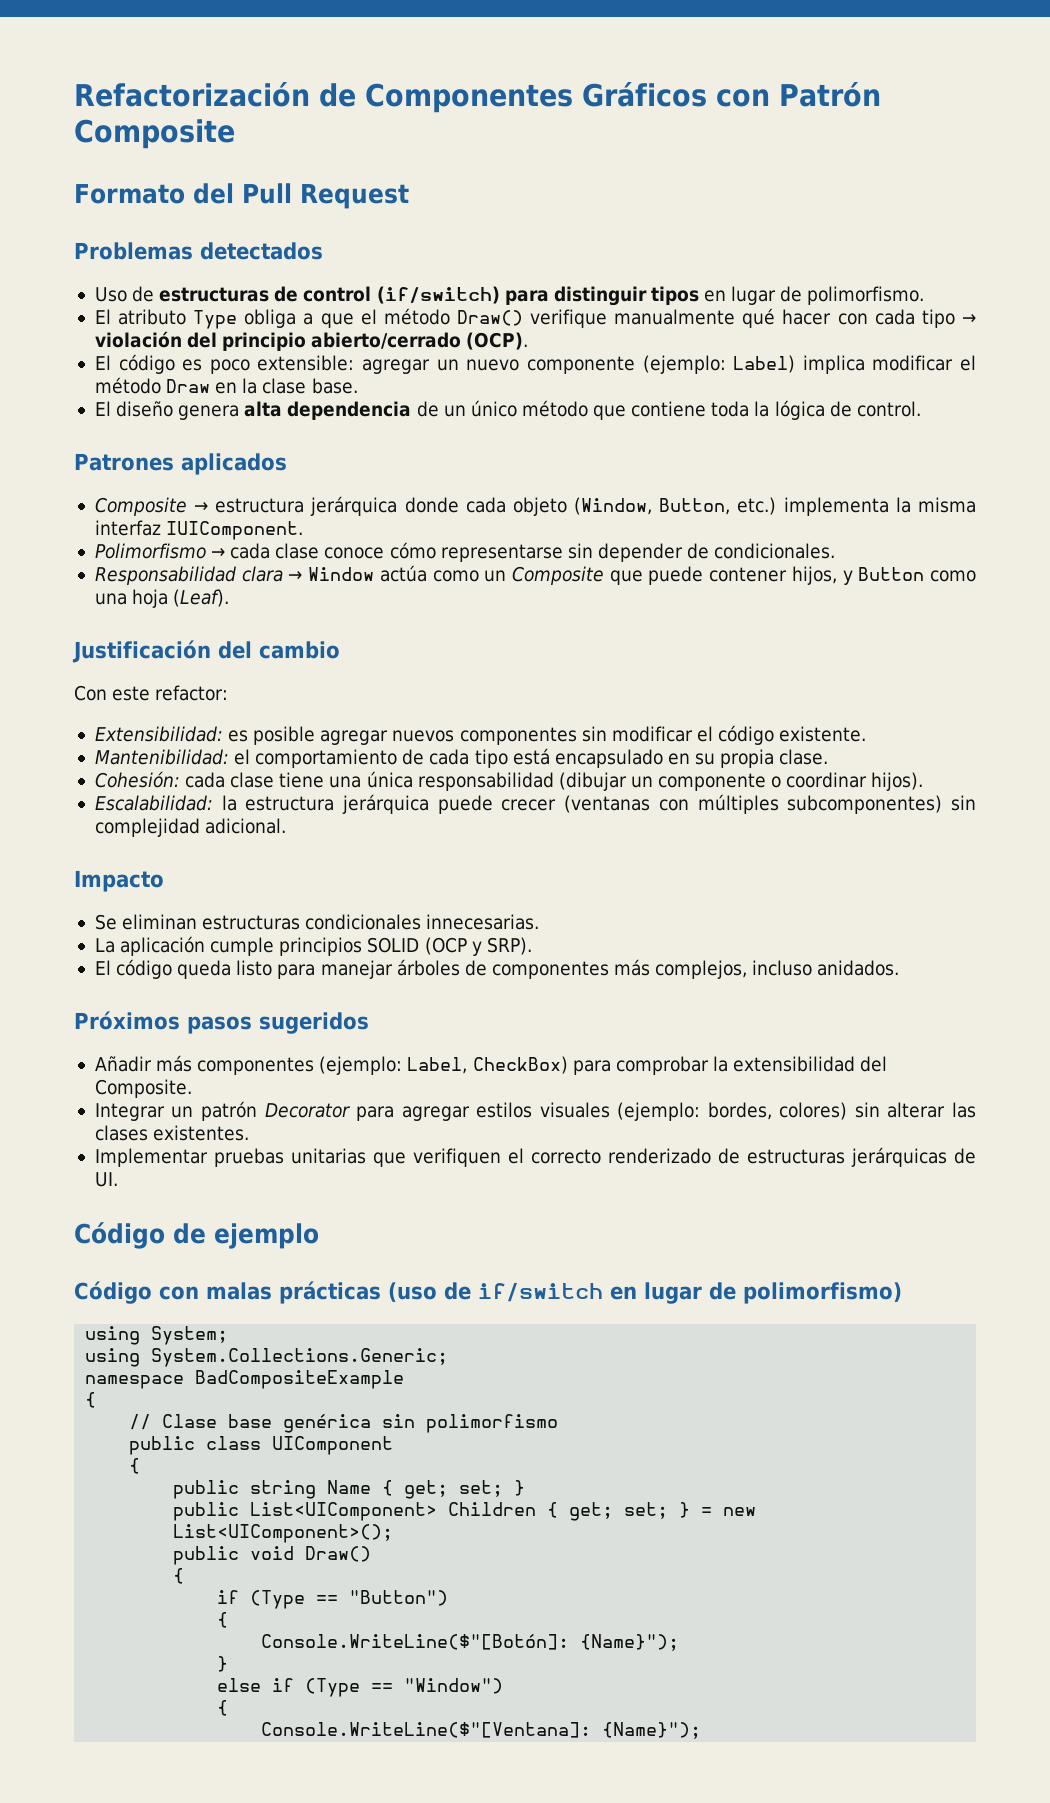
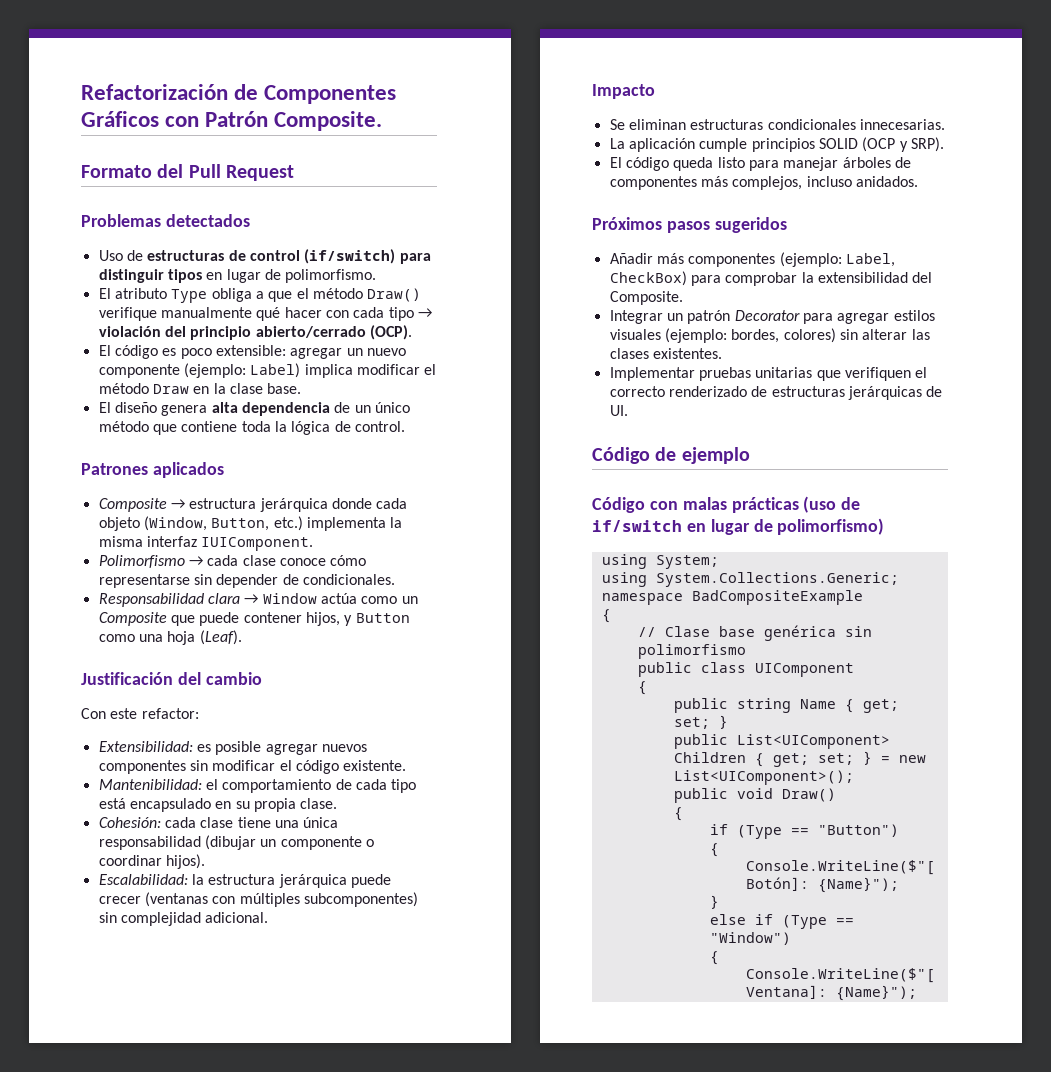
[74,119,235,149] Composite -> [274,111,383,131] Composite.

